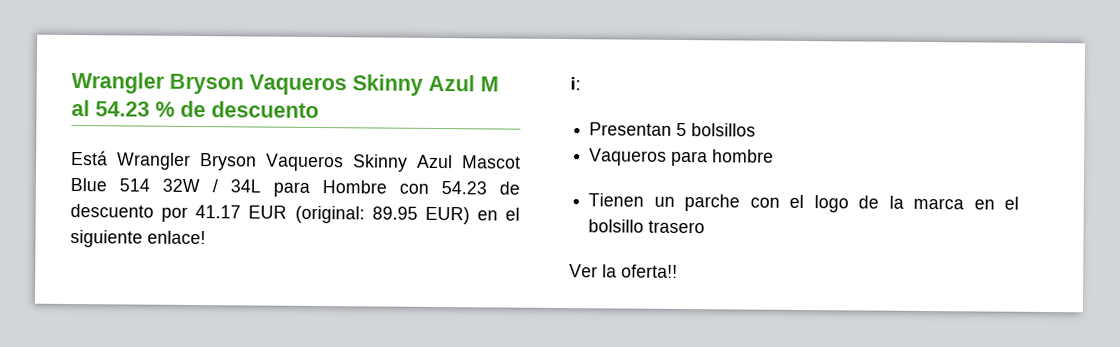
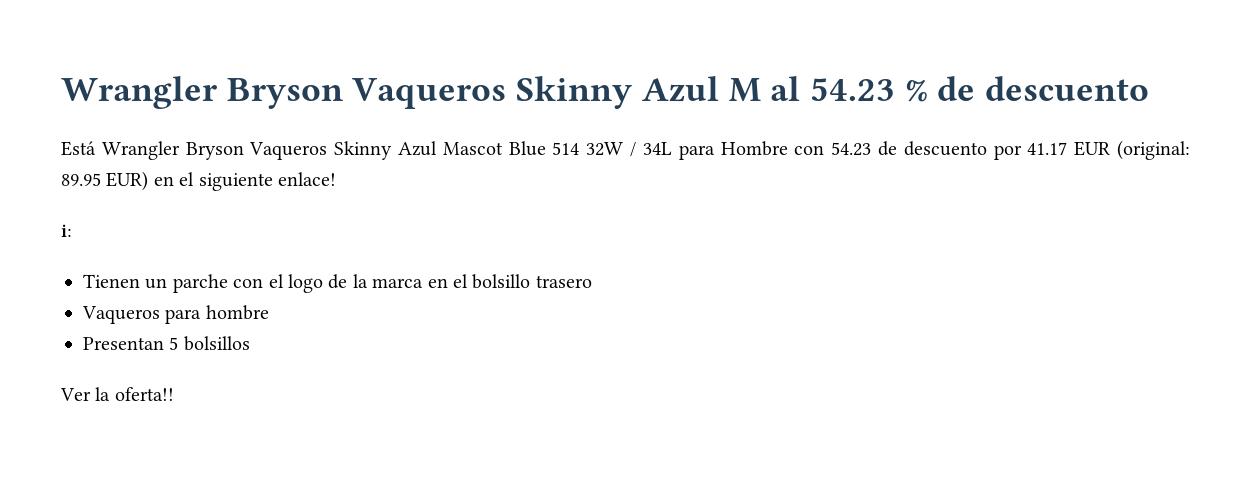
[589,122,757,137] [589,148,775,167] // Presentan 5 bolsillos // Vaqueros para hombre -> (72, 230) none
(706, 227) none -> [82,305,269,324] [83,336,250,351] // Vaqueros para hombre // Presentan 5 bolsillos

